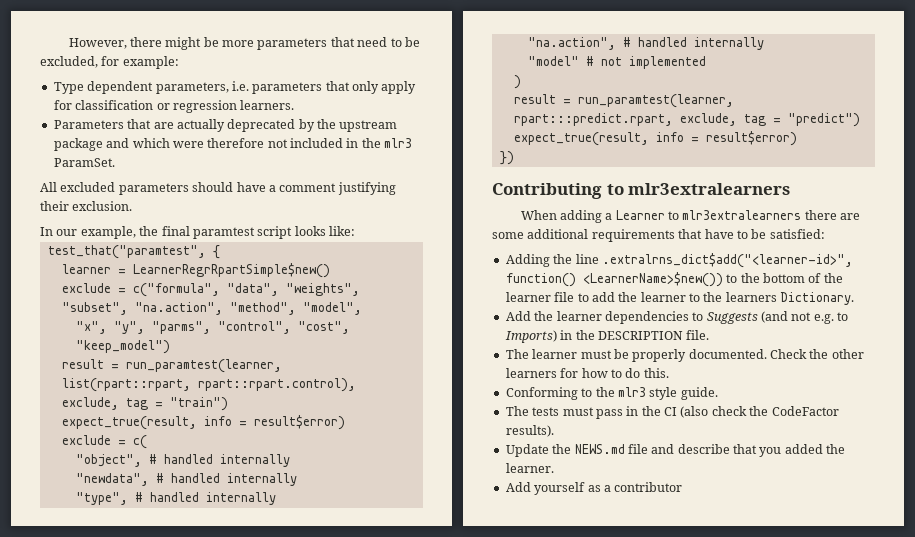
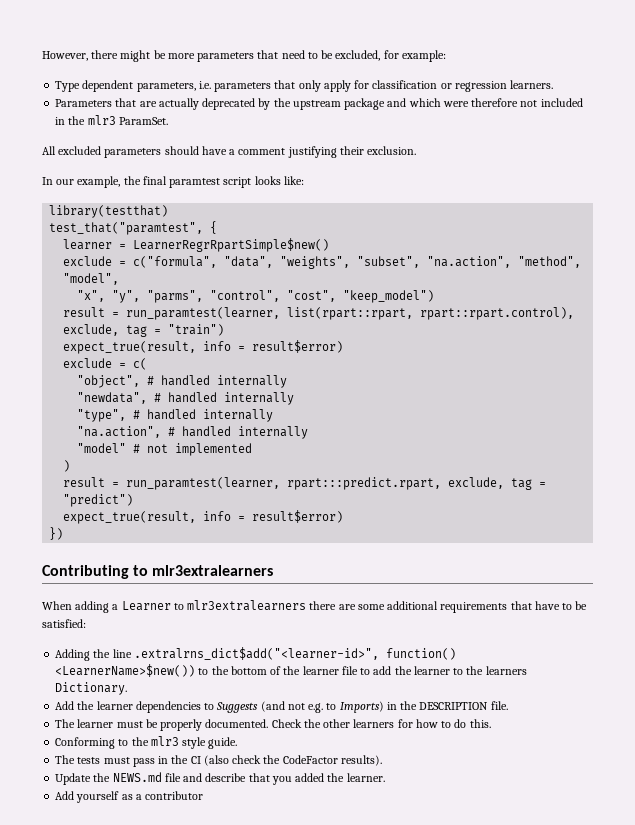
(355, 231) none -> [49,205,169,218] // library(testthat)

